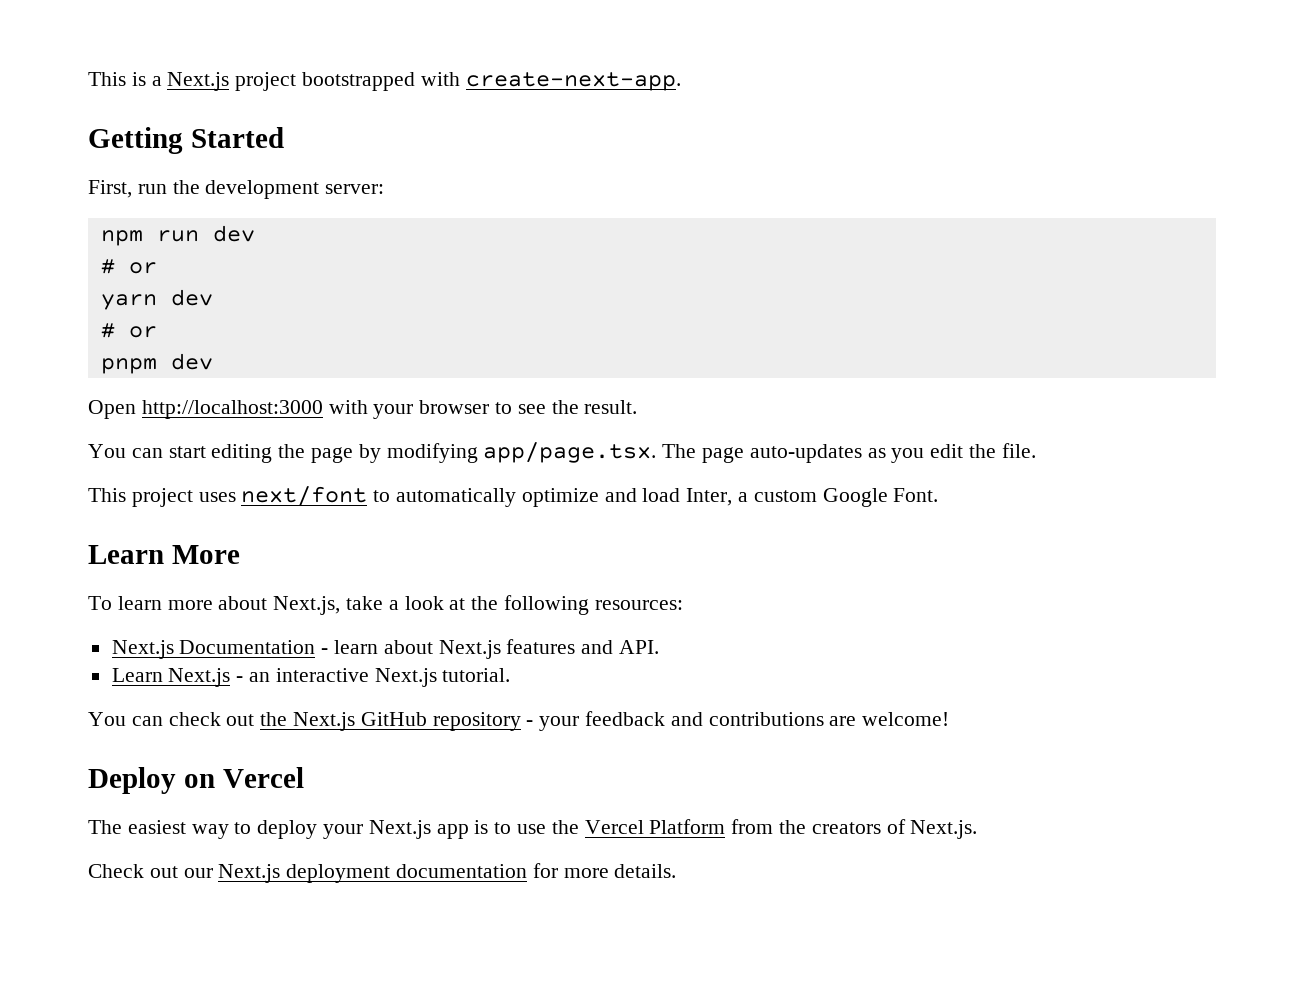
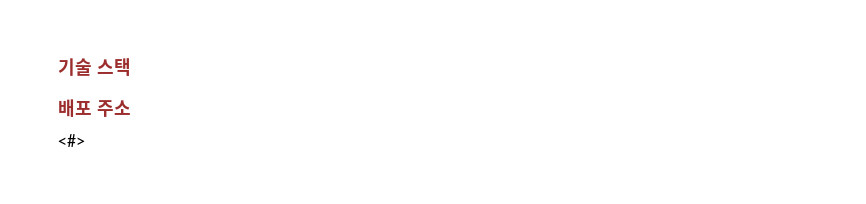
[88,72,681,91] [88,127,284,154] [88,180,385,199] [100,225,255,246] [100,259,157,274] [100,289,213,310] [100,323,157,338] [100,353,213,374] [88,400,638,419] [88,442,1036,463] [88,486,939,507] [88,545,240,564] [88,595,683,615] [111,639,660,659] [111,668,511,687] [88,711,950,731] [88,767,304,794] [88,819,978,839] [88,863,677,883] This is a Next.js project bootstrapped with create-next-app. // Getting Started // First, run the development server: // npm run dev // # or // yarn dev // # or // pnpm dev // Open http://localhost:3000 with your browser to see the result. // You can start editing the page by modifying app/page.tsx. The page auto-updates as you edit the file. // This project uses next/font to automatically optimize and load Inter, a custom Google Font. // Learn More // To learn more about Next.js, take a look at the following resources: // Next.js Documentation - learn about Next.js features and API. // Learn Next.js - an interactive Next.js tutorial. // You can check out the Next.js GitHub repository - your feedback and contributions are welcome! // Deploy on Vercel // The easiest way to deploy your Next.js app is to use the Vercel Platform from the creators of Next.js. // Check out our Next.js deployment documentation for more details. -> [58,58,131,76] [58,99,131,117] [58,134,85,147] 기술 스택 // 배포 주소 // <#>

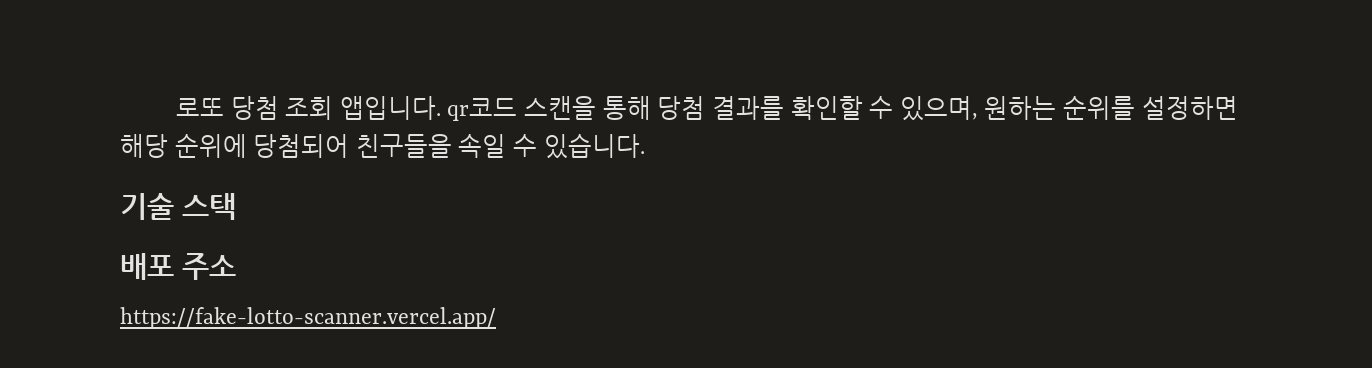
(58, 67) none -> [175,95,1238,121] [120,133,645,159] 로또 당첨 조회 앱입니다. qr코드 스캔을 통해 당첨 결과를 확인할 수 있으며, 원하는 순위를 설정하면 해당 순위에 당첨되어 친구들을 속일 수 있습니다. //
[58,134,85,147] <#> -> [120,307,496,329] https://fake-lotto-scanner.vercel.app/

